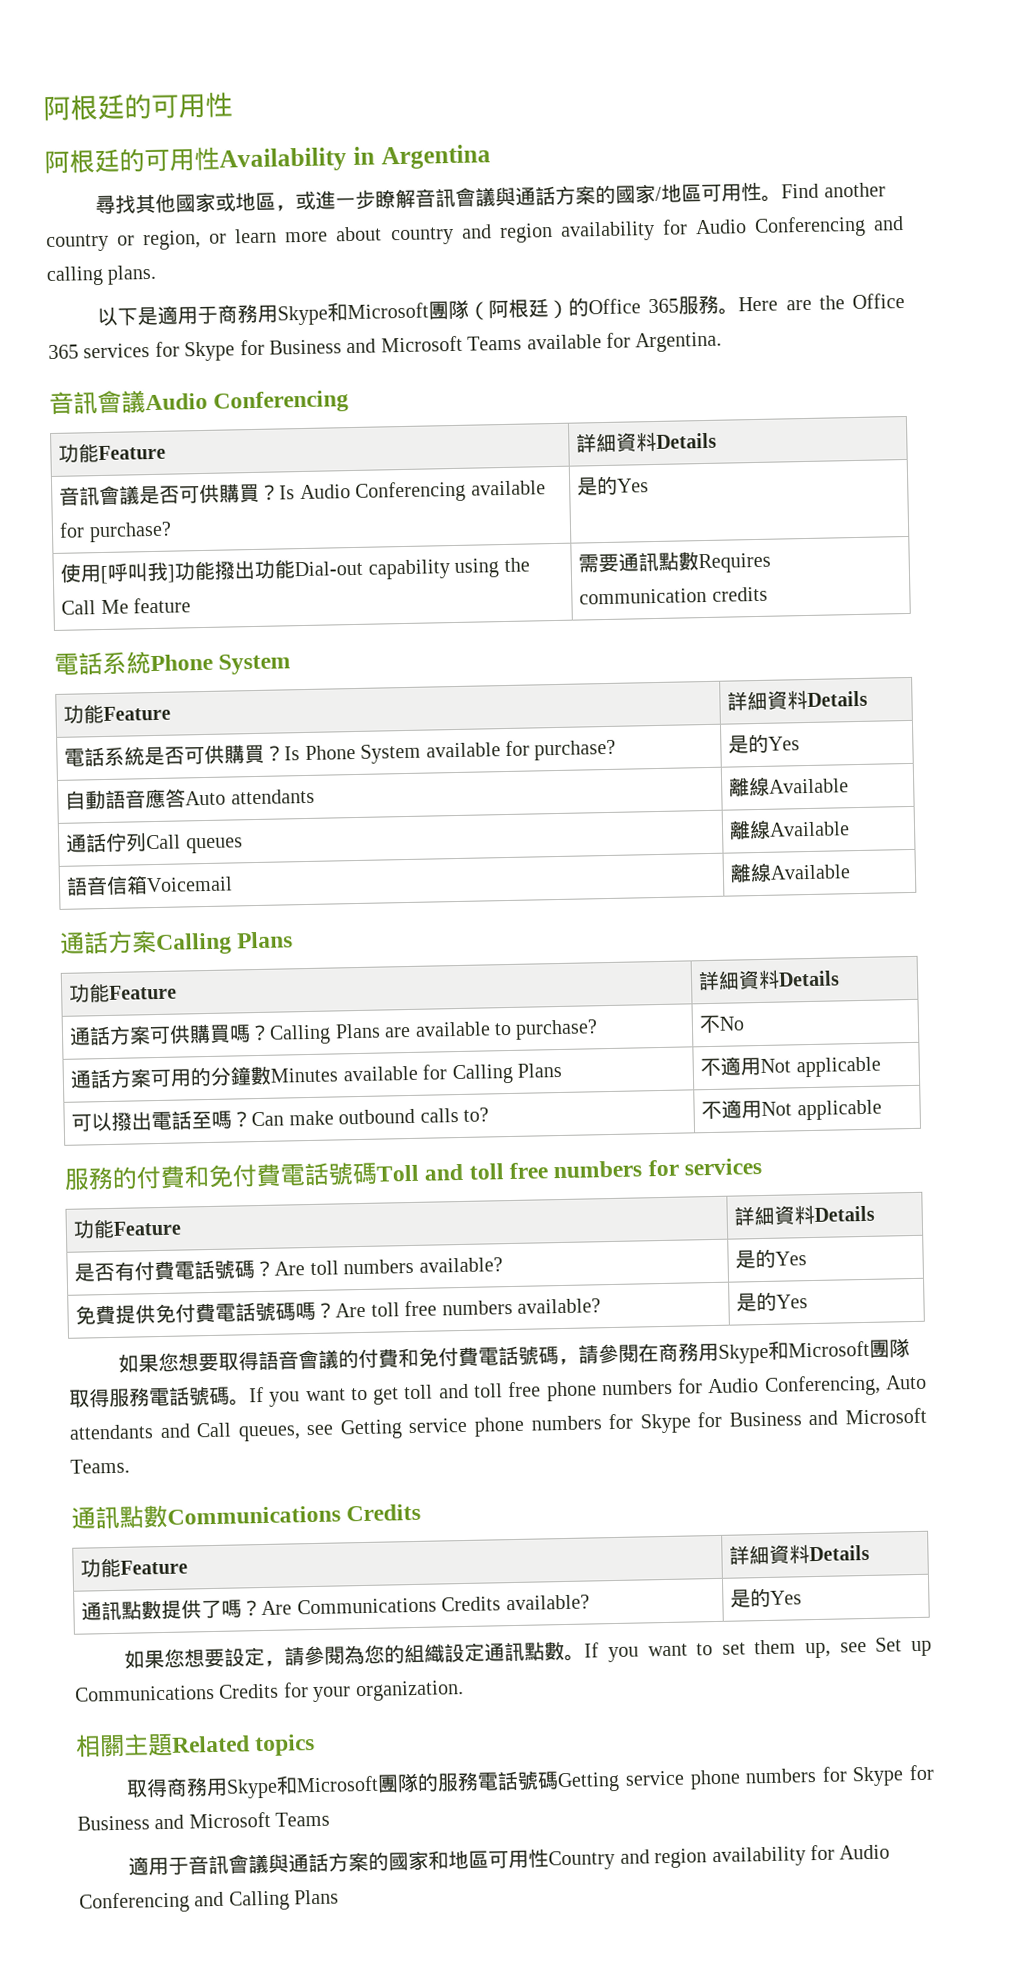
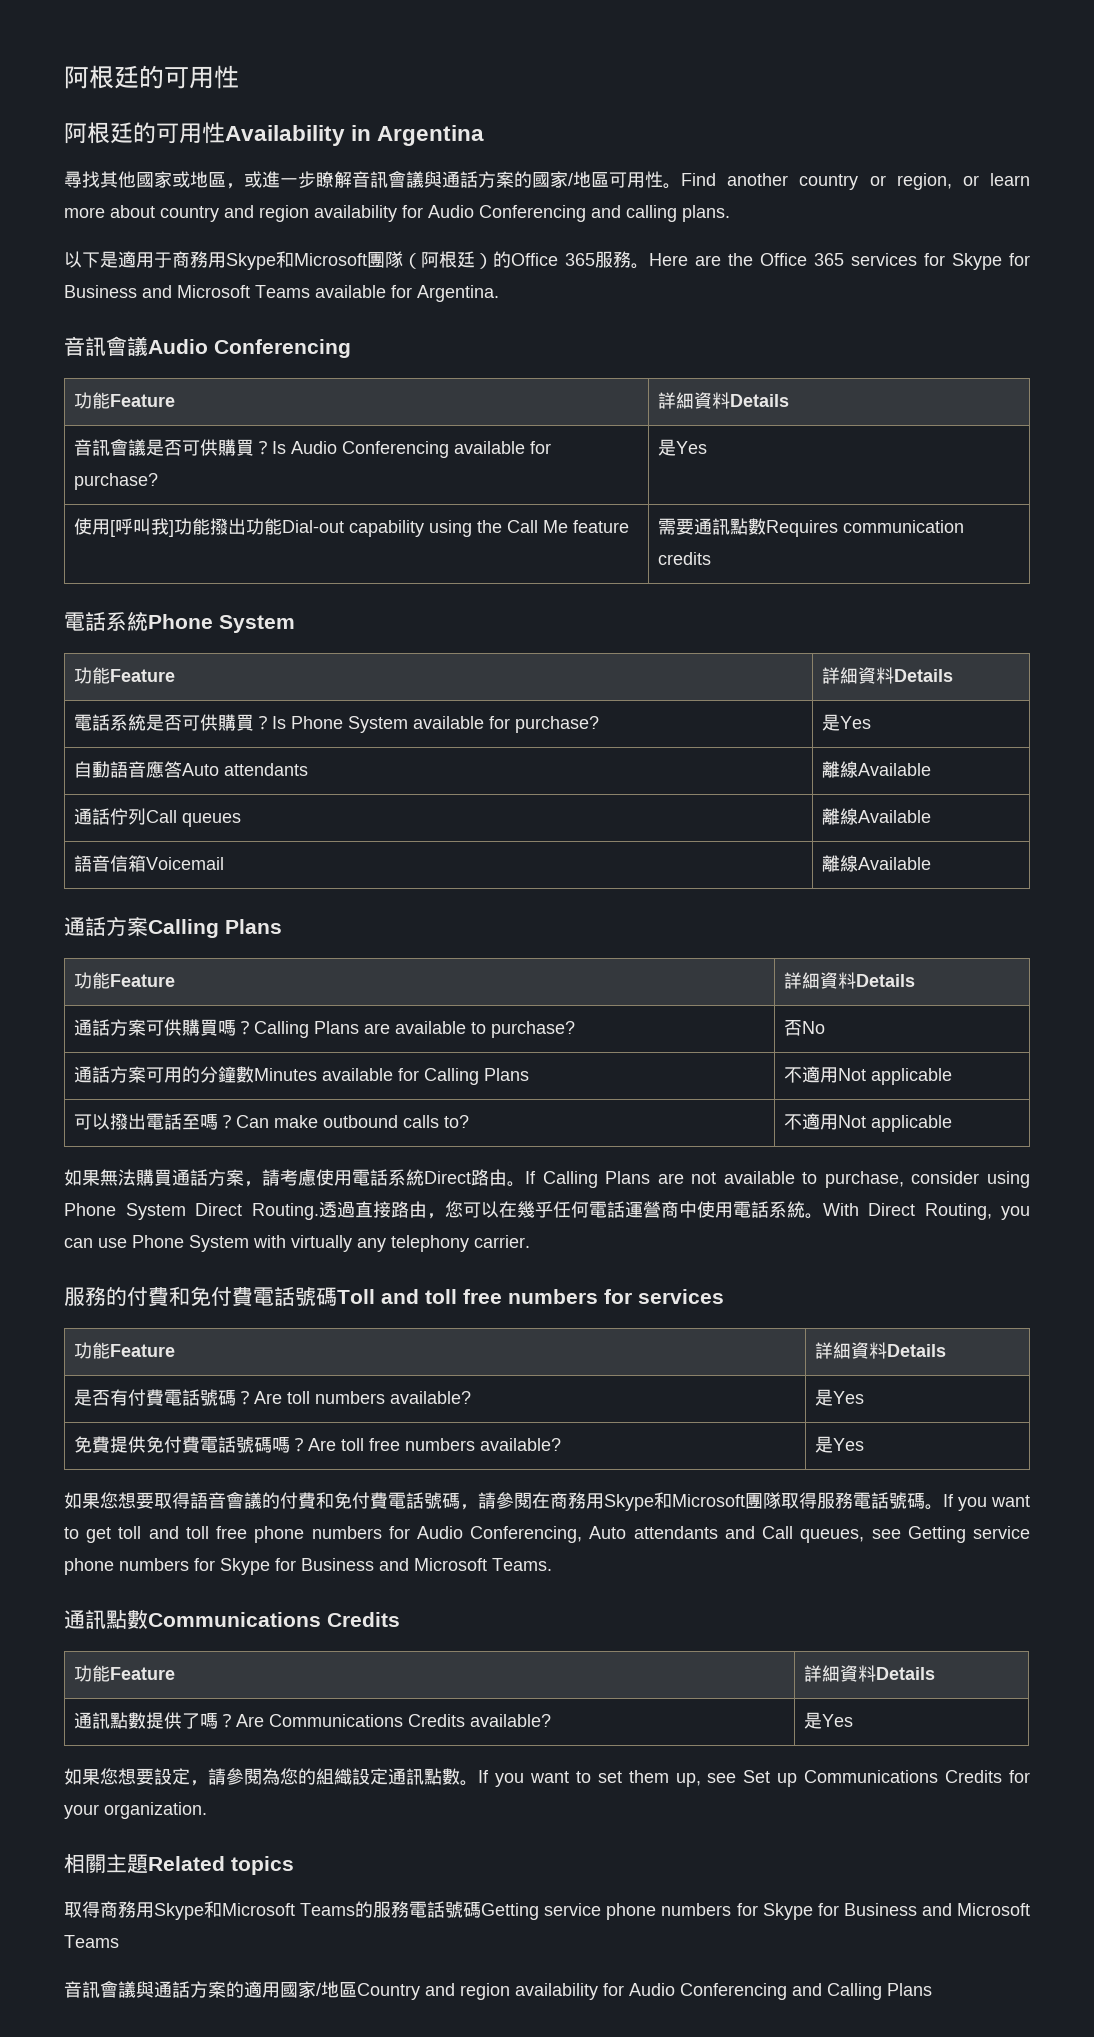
[596,475,619,496] 的 -> (677, 447) none
[748,733,770,754] 的 -> (841, 722) none
[699,1014,722,1034] 不 -> [784,1020,803,1036] 否
(882, 1110) none -> [64,1169,1030,1188] [64,1201,1030,1220] [64,1235,530,1252] // 如果無法購買通話方案，請考慮使用電話系統Direct路由。If Calling Plans are not available to purchase, consider using Phone System Direct Routing.透過直接路由，您可以在幾乎任何電話運營商中使用電話系統。With Direct Routing, you can use Phone System with virtually any telephony carrier.
[755,1248,777,1269] 的 -> (834, 1397) none
[756,1291,778,1312] 的 -> (834, 1444) none
[750,1587,772,1608] 的 -> (823, 1720) none
[377,1772,420,1793] 團隊 -> [300,1903,356,1916] Teams
[128,1848,550,1876] 適用于音訊會議與通話方案的國家和地區可用性 -> [64,1981,357,1998] 音訊會議與通話方案的適用國家/地區

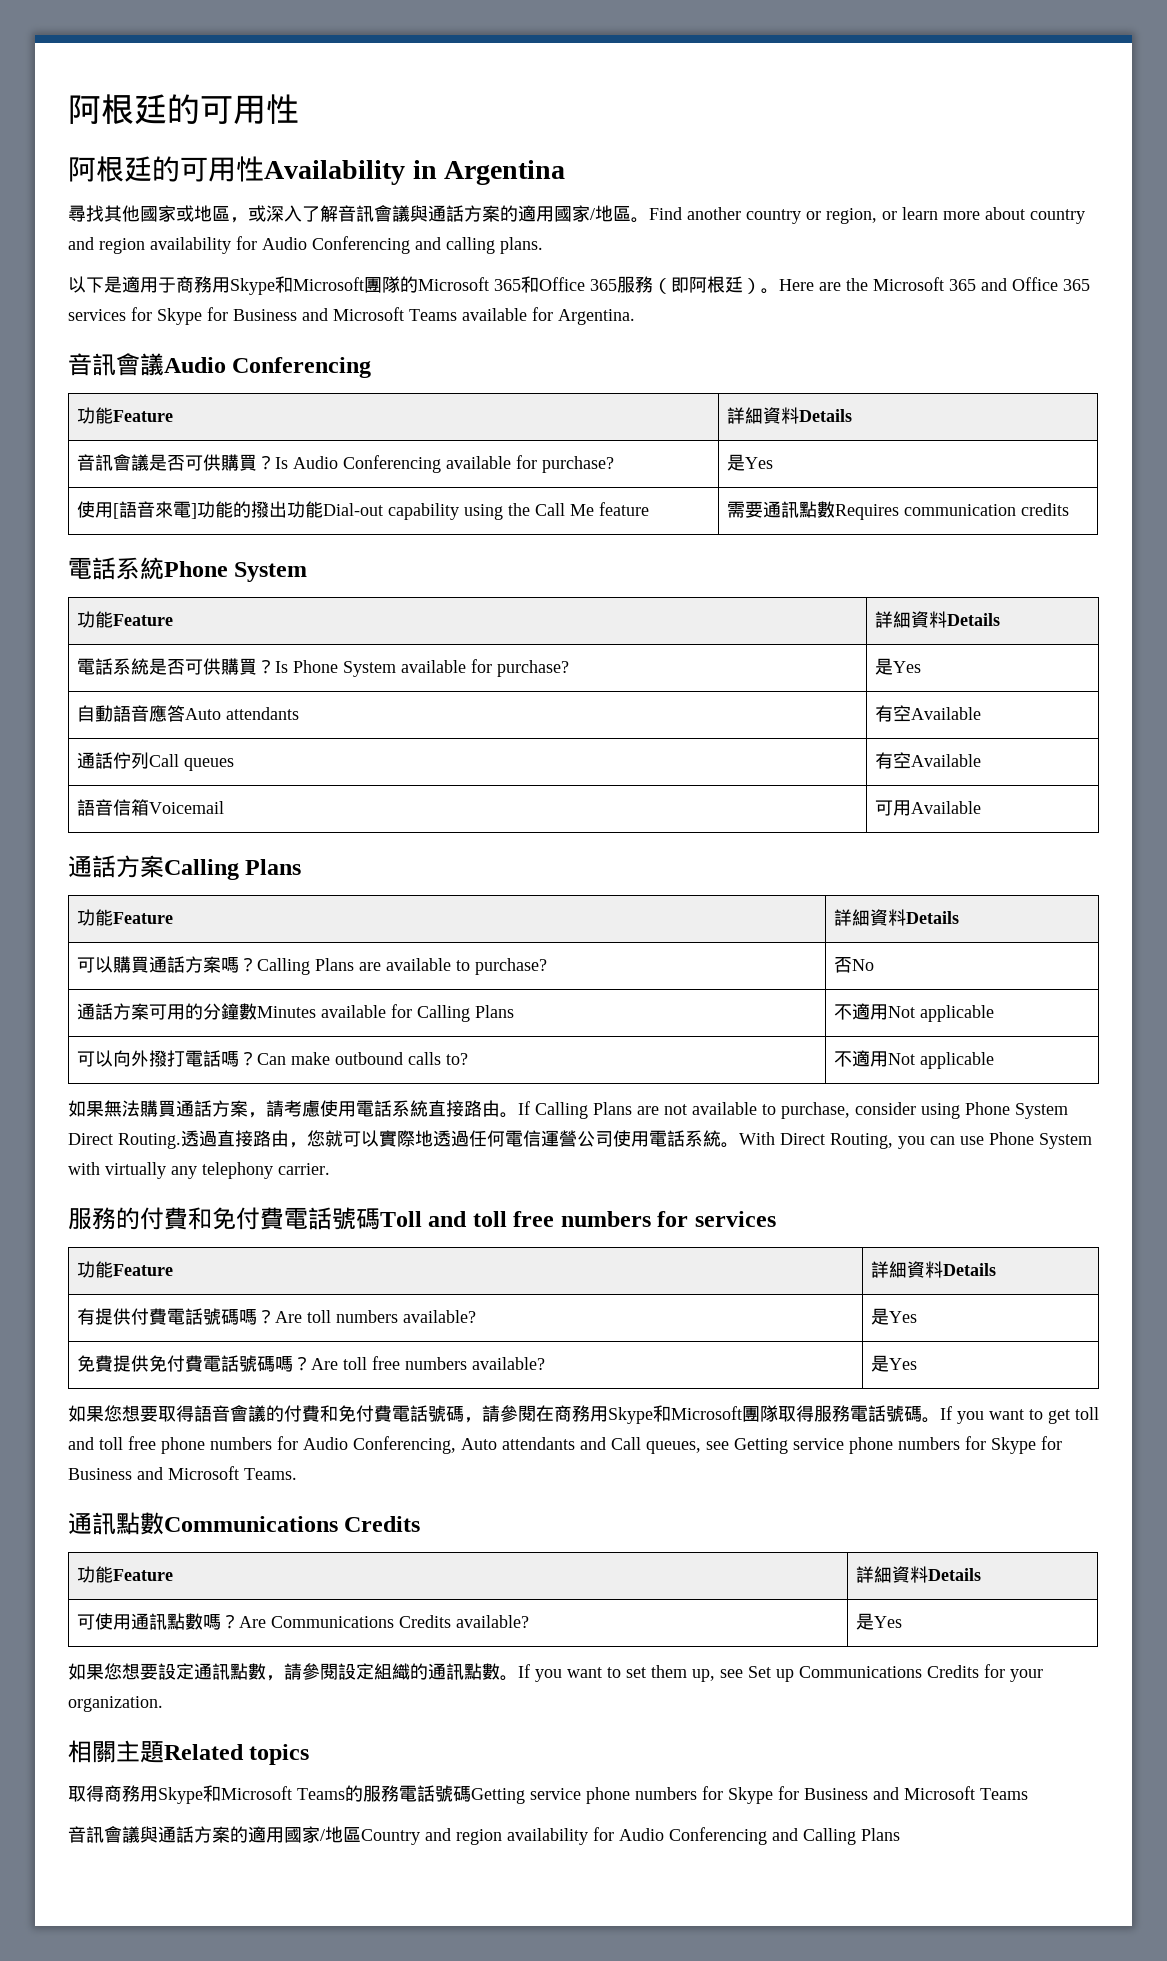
[262,171,334,188] 進一步瞭 -> [266,205,320,222] 深入了
[532,171,663,188] 國家/地區可用性 -> [518,205,631,222] 適用國家/地區
[403,251,631,269] （阿根廷）的Office 365服務 -> [400,276,761,294] 的Microsoft 365和Office 365服務（即阿根廷）
(753, 259) none -> [873,277,1007,291] Microsoft 365 and
[115,518,170,535] 呼叫我 -> [118,501,191,518] 語音來電
(211, 526) none -> [232,501,251,518] 的
[822,761,859,778] 離線 -> [874,705,911,722] 有空
[822,808,859,825] 離線 -> [874,752,911,769] 有空
[822,855,859,872] 離線 -> [874,800,911,816] 可用
[74,1019,219,1036] 通話方案可供購買 -> [76,956,221,973] 可以購買通話方案
[110,1113,201,1130] 撥出電話至 -> [112,1050,221,1067] 向外撥打電話
[424,1171,471,1184] Direct -> [428,1100,464,1117] 直接
[462,1201,697,1218] 可以在幾乎任何電話運營商中 -> [325,1130,613,1147] 就可以實際地透過任何電信運營公司
[74,1389,237,1406] 是否有付費電話號碼 -> [76,1308,257,1325] 有提供付費電話號碼嗎
[74,1712,201,1729] 通訊點數提供了 -> [76,1613,203,1630] 可使用通訊點數
[190,1768,388,1786] ，請參閱為您的組織設定 -> [194,1663,428,1681] 通訊點數，請參閱設定組織的

